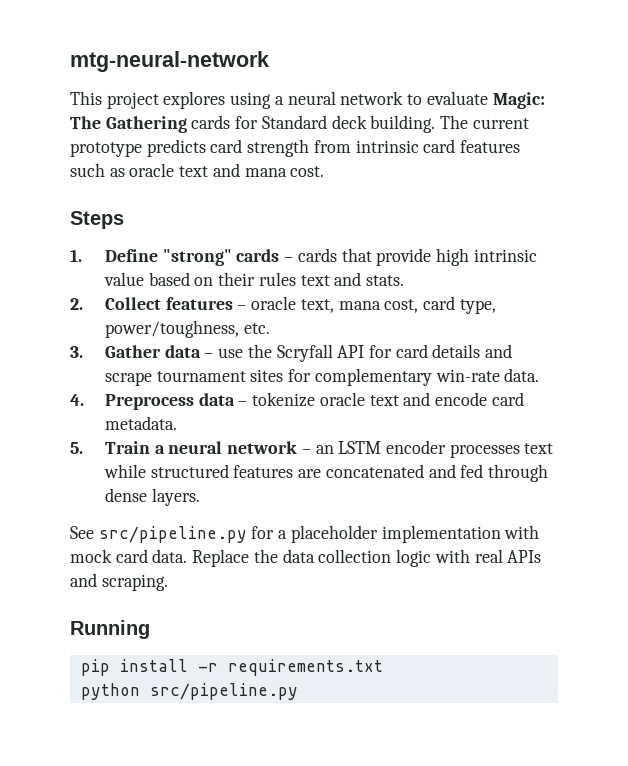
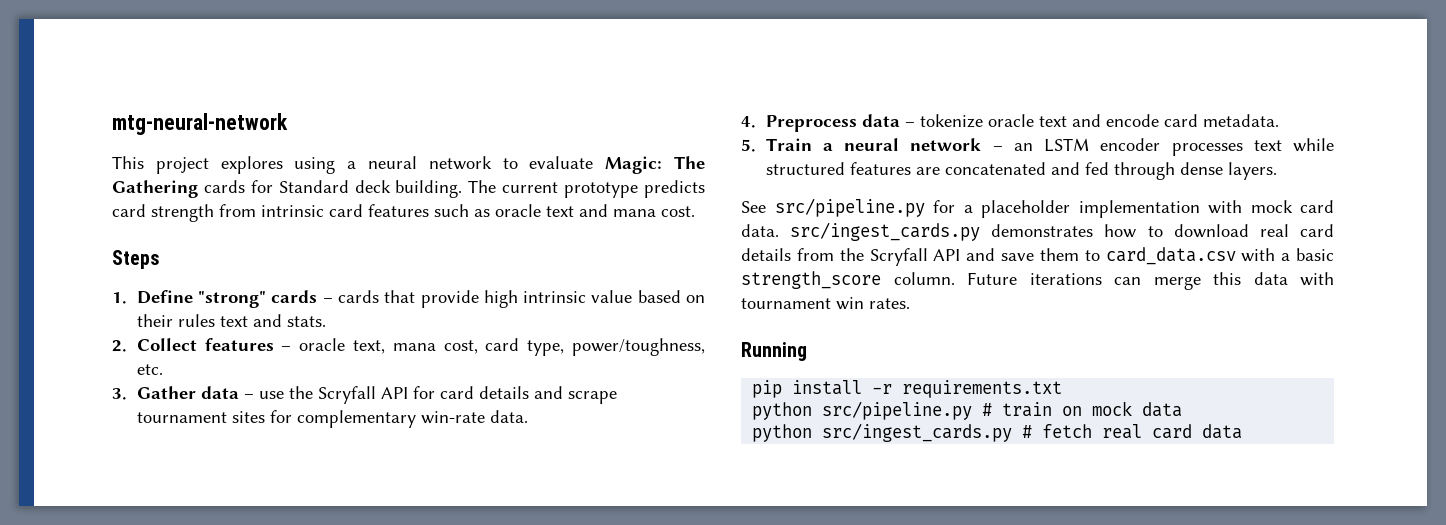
[192,549,542,567] [70,573,168,591] Replace the data collection logic with real APIs and scraping. -> [790,222,1334,241] [741,247,1334,266] [741,271,1334,290] [741,297,910,310] src/ingest_cards.py demonstrates how to download real card details from the Scryfall API and save them to card_data.csv with a basic strength_score column. Future iterations can merge this data with tournament win rates.
(298, 691) none -> [982,401,1183,417] [752,423,1243,442] # train on mock data // python src/ingest_cards.py # fetch real card data

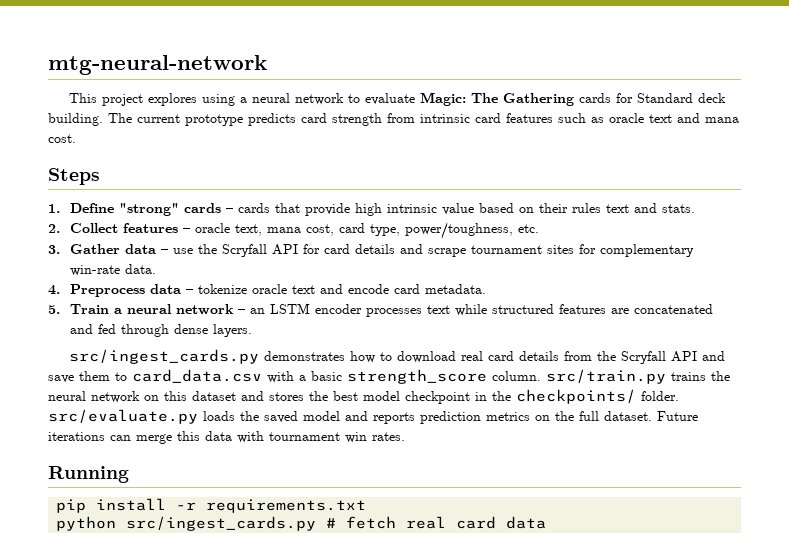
[741,198,1334,218] [741,224,779,237] See src/pipeline.py for a placeholder implementation with mock card data. -> (253, 330) none
(955, 278) none -> [546,369,730,384] [48,389,679,404] [48,409,652,424] src/train.py trains the neural network on this dataset and stores the best model checkpoint in the checkpoints/ folder. src/evaluate.py loads the saved model and reports prediction metrics on the full dataset.
[752,401,1183,420] // python src/pipeline.py # train on mock data -> (367, 506) none

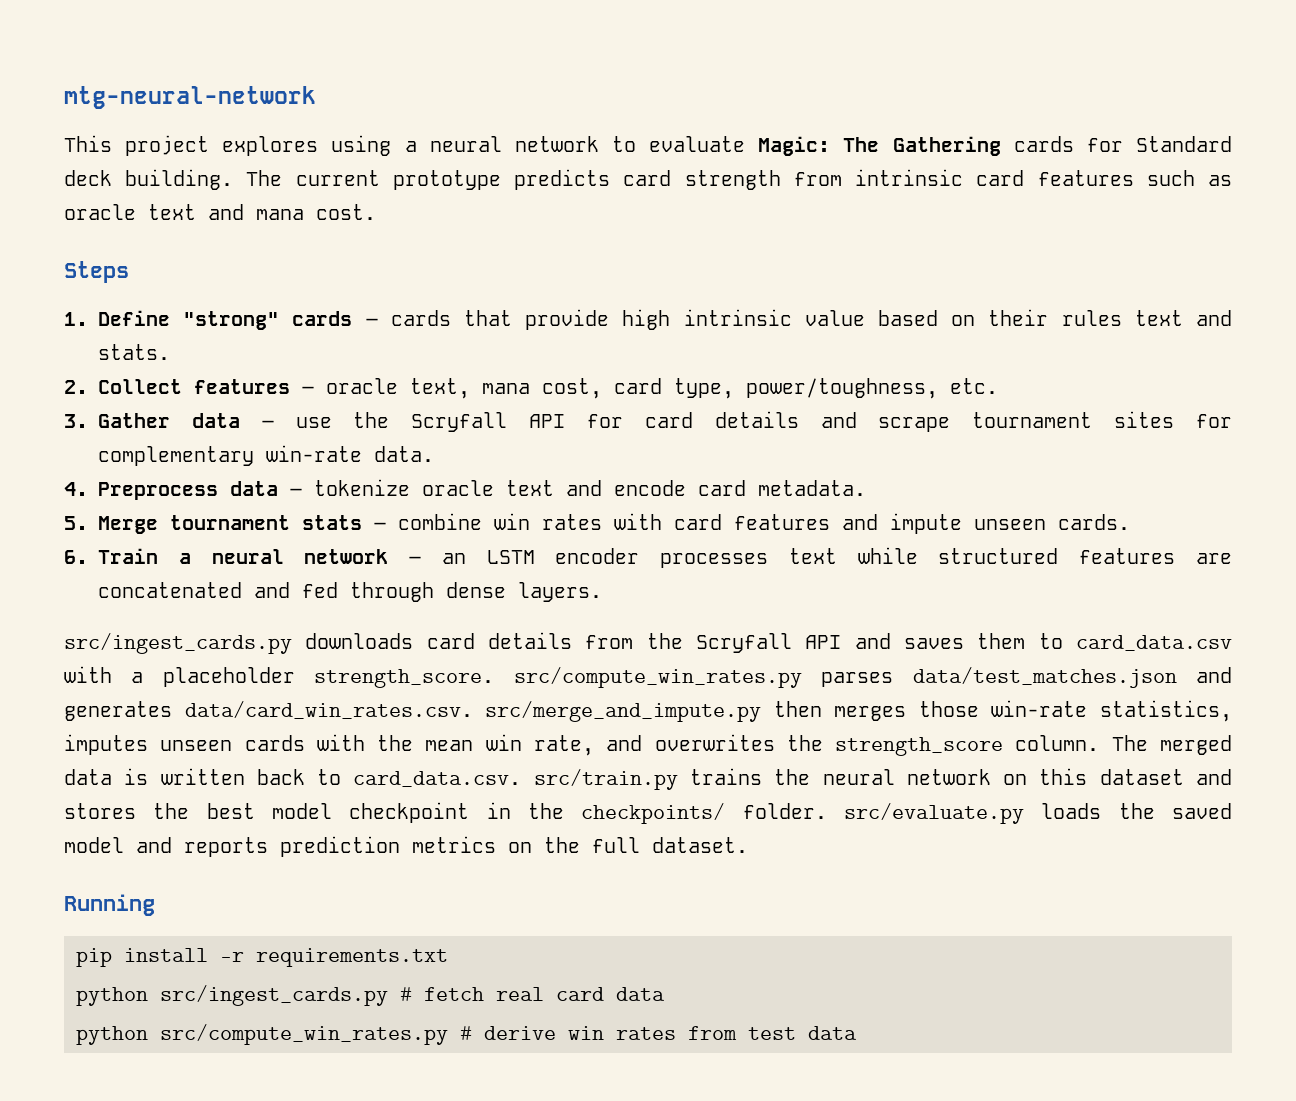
(60, 309) none -> [98,513,1130,534] [64,550,88,564] Merge tournament stats – combine win rates with card features and impute unseen cards. // 6.
[264,351,484,363] demonstrates how to download real -> [305,633,414,649] downloads
[48,375,74,383] save -> [904,638,965,649] saves
[311,369,541,384] basic strength_score column. -> [162,667,1232,688] [64,700,1232,722] [64,734,1232,756] [64,768,522,787] placeholder strength_score. src/compute_win_rates.py parses data/test_matches.json and generates data/card_win_rates.csv. src/merge_and_impute.py then merges those win-rate statistics, imputes unseen cards with the mean win rate, and overwrites the strength_score column. The merged data is written back to card_data.csv.
[657,411,698,421] [48,431,405,444] Future iterations can merge this data with tournament win rates. -> (748, 845) none
(547, 522) none -> [76,1024,857,1045] // python src/compute_win_rates.py # derive win rates from test data

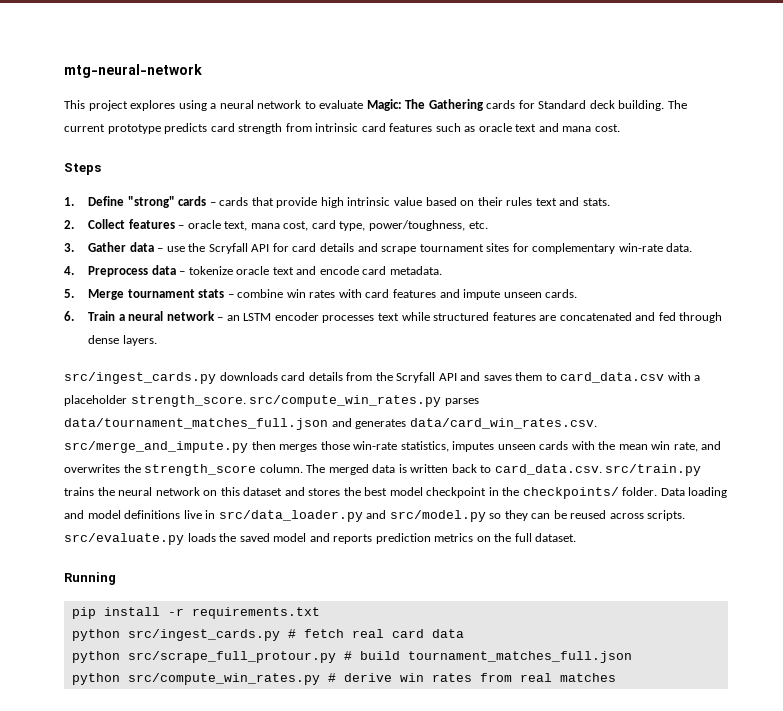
[912,667,1177,688] data/test_matches.json -> [64,418,328,430] data/tournament_matches_full.json
(827, 811) none -> [660,487,728,498] [64,510,686,522] Data loading and model definitions live in src/data_loader.py and src/model.py so they can be reused across scripts.
(665, 994) none -> [71,651,632,663] // python src/scrape_full_protour.py # build tournament_matches_full.json
[748,1026,857,1040] test data -> [519,673,616,682] real matches

